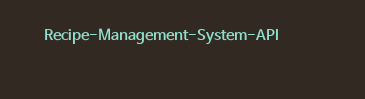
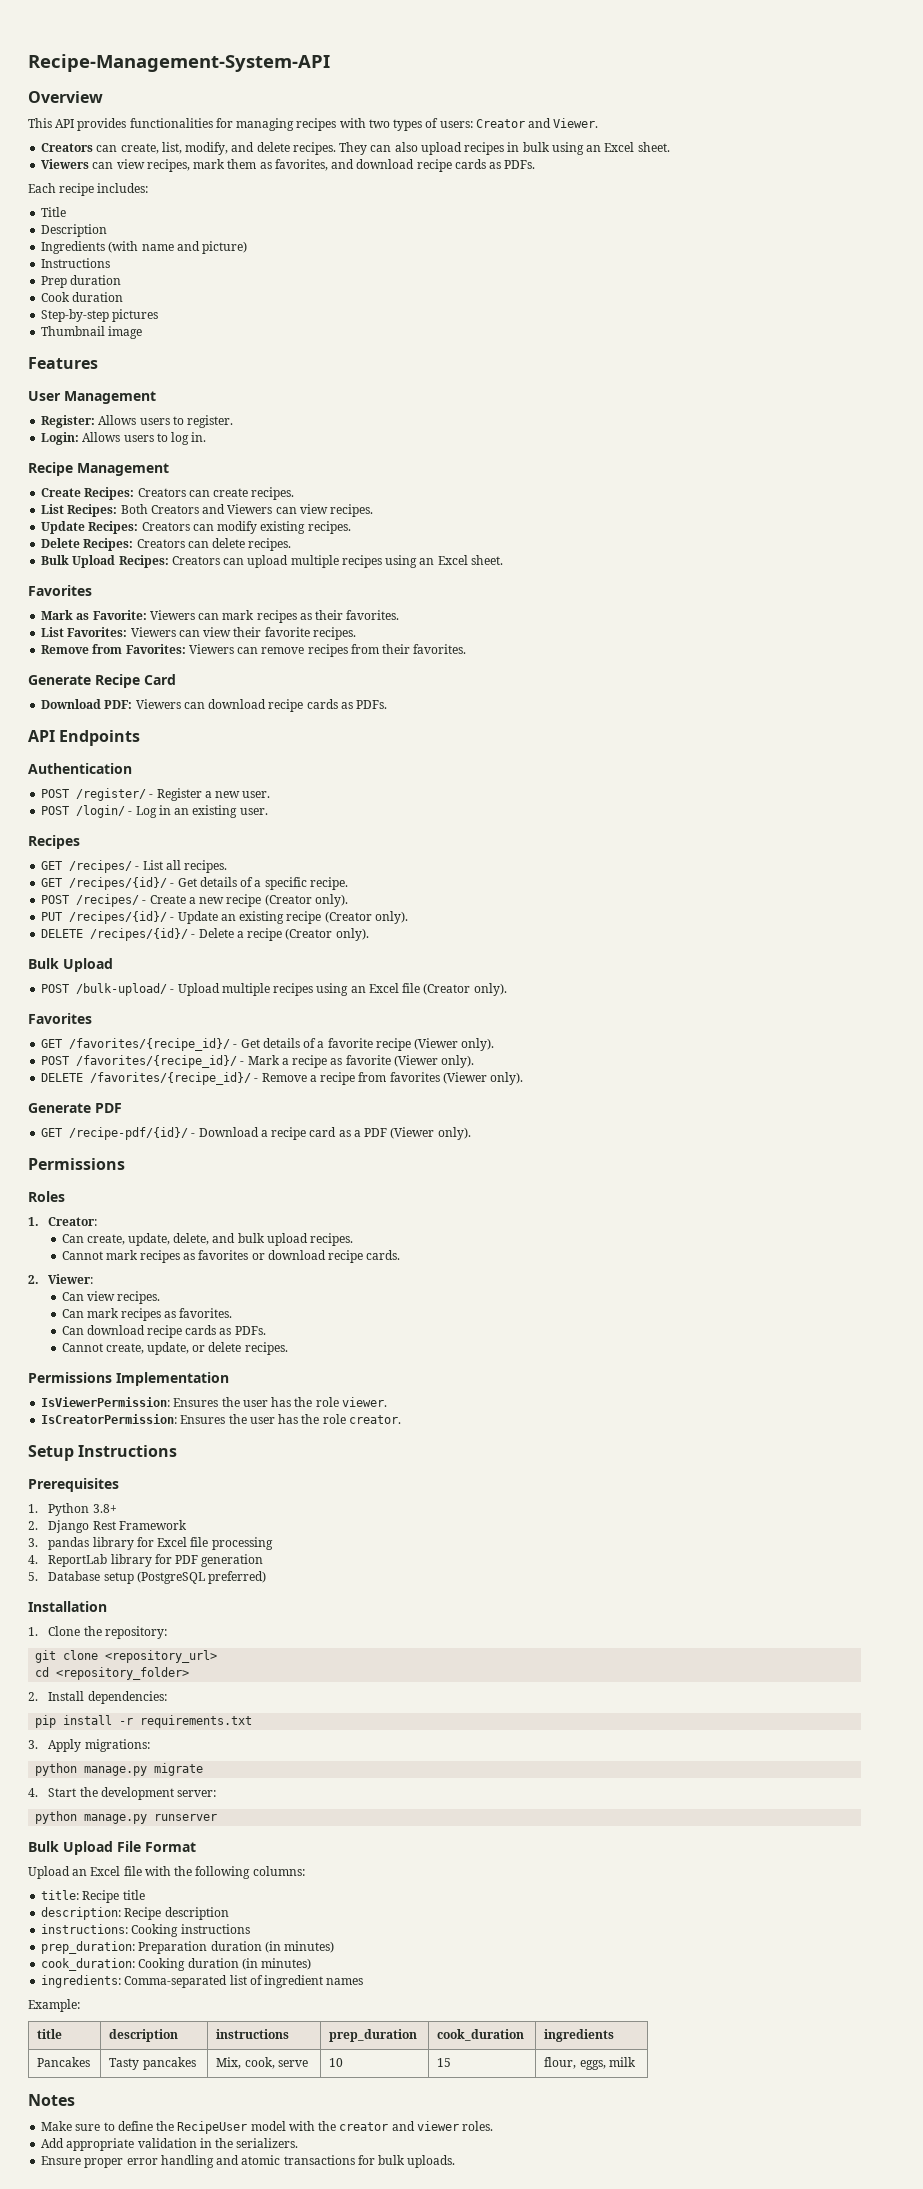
(279, 36) none -> [28,91,103,103] [28,118,599,131] [41,142,670,155] [41,159,536,172] [28,183,149,196] [41,207,67,217] [41,224,108,237] [41,241,248,254] [41,258,111,268] [41,275,122,288] [41,292,124,302] [41,309,159,322] [41,326,143,339] [28,357,98,369] [28,391,156,404] [41,415,234,428] [41,432,207,445] [28,462,169,476] [41,487,295,500] [41,504,374,517] [41,521,351,534] [41,538,292,551] [41,555,503,568] [28,585,92,596] [41,610,400,623] [41,627,356,640] [41,644,467,657] [28,674,176,688] [41,699,388,712] [28,730,141,746] [28,763,132,774] [41,788,271,801] [41,805,268,818] [28,835,80,849] [41,860,228,873] [41,877,348,890] [41,894,348,907] [41,911,408,924] [41,928,369,941] [28,958,113,972] [41,983,507,996] [28,1013,92,1024] [41,1038,495,1051] [41,1055,475,1068] [41,1072,524,1085] [28,1103,122,1113] [41,1127,471,1140] [28,1158,125,1170] [28,1191,65,1202] [28,1217,98,1226] [61,1233,354,1246] [61,1250,401,1263] [28,1274,94,1284] [61,1291,161,1304] [61,1308,233,1321] [61,1325,266,1338] [61,1342,288,1355] [28,1372,229,1386] [41,1397,387,1407] [41,1414,401,1424] [28,1445,178,1461] [28,1478,119,1492] [28,1503,117,1516] [28,1520,187,1533] [28,1537,273,1550] [28,1554,264,1567] [28,1571,267,1584] [28,1601,107,1612] [28,1626,167,1639] [35,1650,218,1663] [35,1667,190,1680] [28,1691,167,1704] [35,1715,253,1728] [28,1739,150,1752] [35,1763,204,1776] [28,1787,217,1800] [35,1811,218,1824] [28,1841,196,1855] [28,1866,305,1879] [41,1890,145,1903] [41,1907,229,1920] [41,1924,250,1937] [41,1941,335,1954] [41,1958,312,1971] [41,1975,364,1988] [28,1999,80,2012] [37,2029,63,2039] [109,2029,179,2042] [216,2029,290,2039] [329,2029,418,2042] [437,2029,525,2041] [544,2029,615,2042] [37,2057,91,2067] [109,2057,196,2070] [216,2057,308,2069] [329,2058,344,2067] [437,2058,452,2067] [544,2057,636,2070] [28,2094,75,2106] [41,2121,494,2134] [41,2138,299,2151] [41,2155,456,2168] // Overview // This API provides functionalities for managing recipes with two types of users: Creator and Viewer. // Creators can create, list, modify, and delete recipes. They can also upload recipes in bulk using an Excel sheet. // Viewers can view recipes, mark them as favorites, and download recipe cards as PDFs. // Each recipe includes: // Title // Description // Ingredients (with name and picture) // Instructions // Prep duration // Cook duration // Step-by-step pictures // Thumbnail image // Features // User Management // Register: Allows users to register. // Login: Allows users to log in. // Recipe Management // Create Recipes: Creators can create recipes. // List Recipes: Both Creators and Viewers can view recipes. // Update Recipes: Creators can modify existing recipes. // Delete Recipes: Creators can delete recipes. // Bulk Upload Recipes: Creators can upload multiple recipes using an Excel sheet. // Favorites // Mark as Favorite: Viewers can mark recipes as their favorites. // List Favorites: Viewers can view their favorite recipes. // Remove from Favorites: Viewers can remove recipes from their favorites. // Generate Recipe Card // Download PDF: Viewers can download recipe cards as PDFs. // API Endpoints // Authentication // POST /register/ - Register a new user. // POST /login/ - Log in an existing user. // Recipes // GET /recipes/ - List all recipes. // GET /recipes/{id}/ - Get details of a specific recipe. // POST /recipes/ - Create a new recipe (Creator only). // PUT /recipes/{id}/ - Update an existing recipe (Creator only). // DELETE /recipes/{id}/ - Delete a recipe (Creator only). // Bulk Upload // POST /bulk-upload/ - Upload multiple recipes using an Excel file (Creator only). // Favorites // GET /favorites/{recipe_id}/ - Get details of a favorite recipe (Viewer only). // POST /favorites/{recipe_id}/ - Mark a recipe as favorite (Viewer only). // DELETE /favorites/{recipe_id}/ - Remove a recipe from favorites (Viewer only). // Generate PDF // GET /recipe-pdf/{id}/ - Download a recipe card as a PDF (Viewer only). // Permissions // Roles // 1. Creator: // Can create, update, delete, and bulk upload recipes. // Cannot mark recipes as favorites or download recipe cards. // 2. Viewer: // Can view recipes. // Can mark recipes as favorites. // Can download recipe cards as PDFs. // Cannot create, update, or delete recipes. // Permissions Implementation // IsViewerPermission: Ensures the user has the role viewer. // IsCreatorPermission: Ensures the user has the role creator. // Setup Instructions // Prerequisites // 1. Python 3.8+ // 2. Django Rest Framework // 3. pandas library for Excel file processing // 4. ReportLab library for PDF generation // 5. Database setup (PostgreSQL preferred) // Installation // 1. Clone the repository: // git clone <repository_url> // cd <repository_folder> // 2. Install dependencies: // pip install -r requirements.txt // 3. Apply migrations: // python manage.py migrate // 4. Start the development server: // python manage.py runserver // Bulk Upload File Format // Upload an Excel file with the following columns: // title: Recipe title // description: Recipe description // instructions: Cooking instructions // prep_duration: Preparation duration (in minutes) // cook_duration: Cooking duration (in minutes) // ingredients: Comma-separated list of ingredient names // Example: // title | description | instructions | prep_duration | cook_duration | ingredients // Pancakes | Tasty pancakes | Mix, cook, serve | 10 | 15 | flour, eggs, milk // Notes // Make sure to define the RecipeUser model with the creator and viewer roles. // Add appropriate validation in the serializers. // Ensure proper error handling and atomic transactions for bulk uploads.

